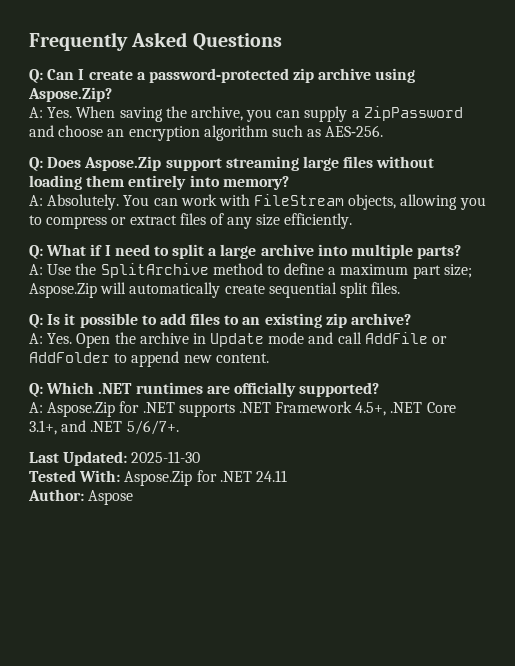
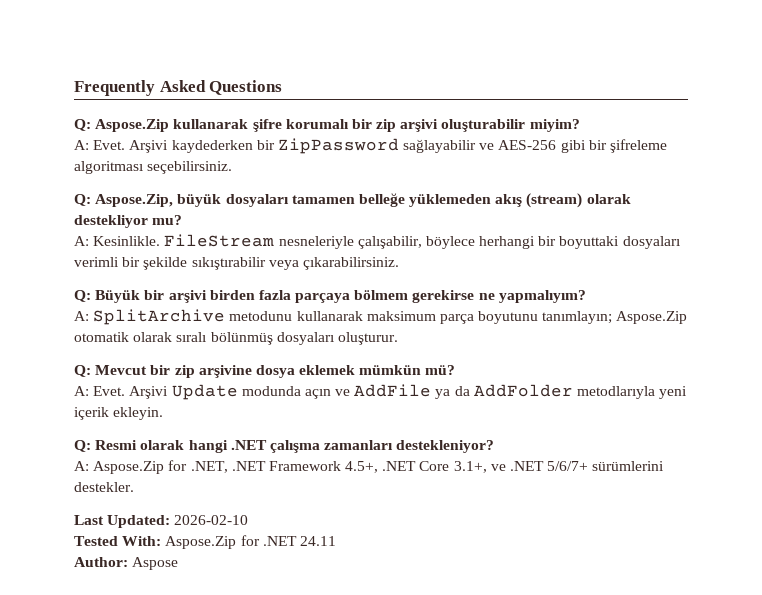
[47,68,416,83] [28,87,112,102] [29,106,463,122] [29,125,384,141] [29,156,435,171] [29,175,289,190] [29,194,486,210] [29,213,353,229] [29,244,462,259] [29,263,472,279] [29,282,401,298] [29,313,412,328] [29,332,448,348] [29,351,269,367] [29,382,380,397] Can I create a password‑protected zip archive using Aspose.Zip? // A: Yes. When saving the archive, you can supply a ZipPassword and choose an encryption algorithm such as AES‑256. // Q: Does Aspose.Zip support streaming large files without loading them entirely into memory? // A: Absolutely. You can work with FileStream objects, allowing you to compress or extract files of any size efficiently. // Q: What if I need to split a large archive into multiple parts? // A: Use the SplitArchive method to define a maximum part size; Aspose.Zip will automatically create sequential split files. // Q: Is it possible to add files to an existing zip archive? // A: Yes. Open the archive in Update mode and call AddFile or AddFolder to append new content. // Q: Which .NET runtimes are officially supported? -> [95,119,580,132] [74,138,668,154] [74,161,233,174] [74,193,631,208] [74,215,183,228] [74,234,681,249] [74,257,399,270] [74,290,586,303] [74,309,688,325] [74,332,398,345] [74,365,456,378] [74,384,688,400] [74,407,164,420] [74,440,495,453] Aspose.Zip kullanarak şifre korumalı bir zip arşivi oluşturabilir miyim? // A: Evet. Arşivi kaydederken bir ZipPassword sağlayabilir ve AES‑256 gibi bir şifreleme algoritması seçebilirsiniz. // Q: Aspose.Zip, büyük dosyaları tamamen belleğe yüklemeden akış (stream) olarak destekliyor mu? // A: Kesinlikle. FileStream nesneleriyle çalışabilir, böylece herhangi bir boyuttaki dosyaları verimli bir şekilde sıkıştırabilir veya çıkarabilirsiniz. // Q: Büyük bir arşivi birden fazla parçaya bölmem gerekirse ne yapmalıyım? // A: SplitArchive metodunu kullanarak maksimum parça boyutunu tanımlayın; Aspose.Zip otomatik olarak sıralı bölünmüş dosyaları oluşturur. // Q: Mevcut bir zip arşivine dosya eklemek mümkün mü? // A: Evet. Arşivi Update modunda açın ve AddFile ya da AddFolder metodlarıyla yeni içerik ekleyin. // Q: Resmi olarak hangi .NET çalışma zamanları destekleniyor?
[142,402,235,417] .NET supports -> [190,461,228,473] .NET,
[61,420,179,435] and .NET 5/6/7+. -> [490,461,665,471] [74,482,134,492] ve .NET 5/6/7+ sürümlerini destekler.
[131,451,201,463] 2025-11-30 -> [174,515,249,525] 2026-02-10

